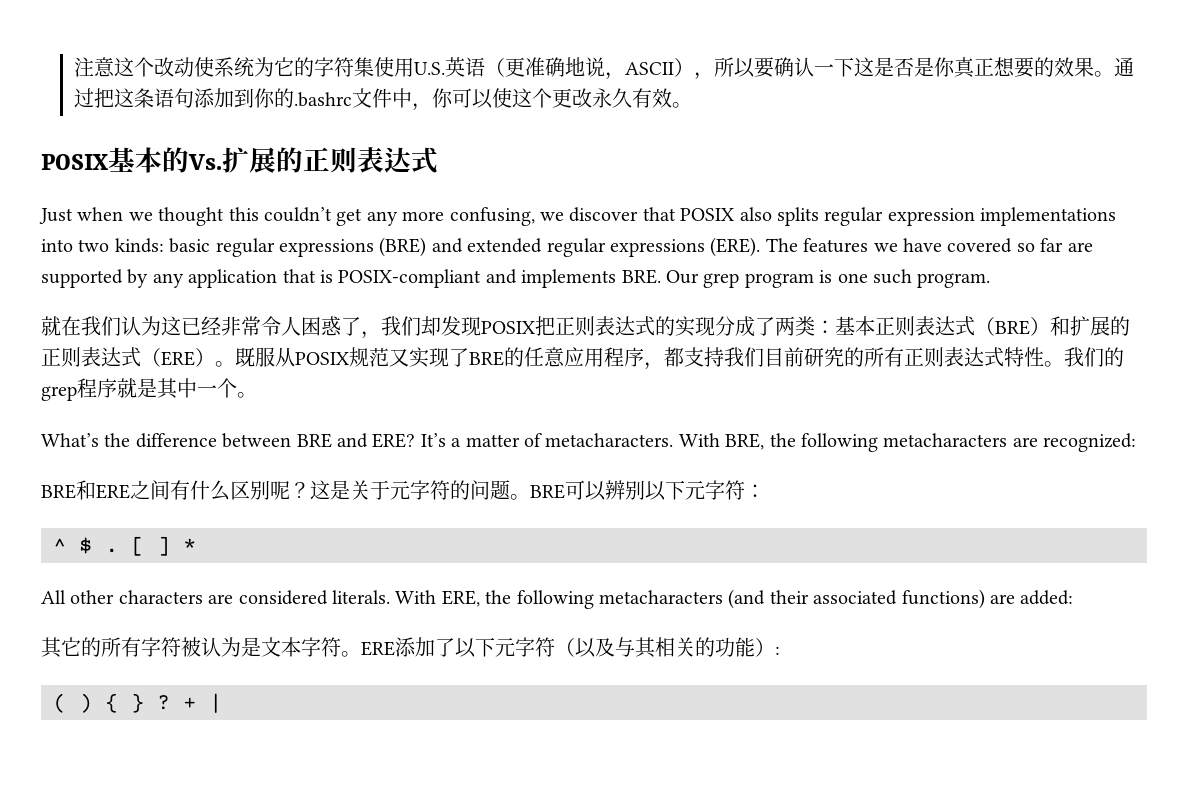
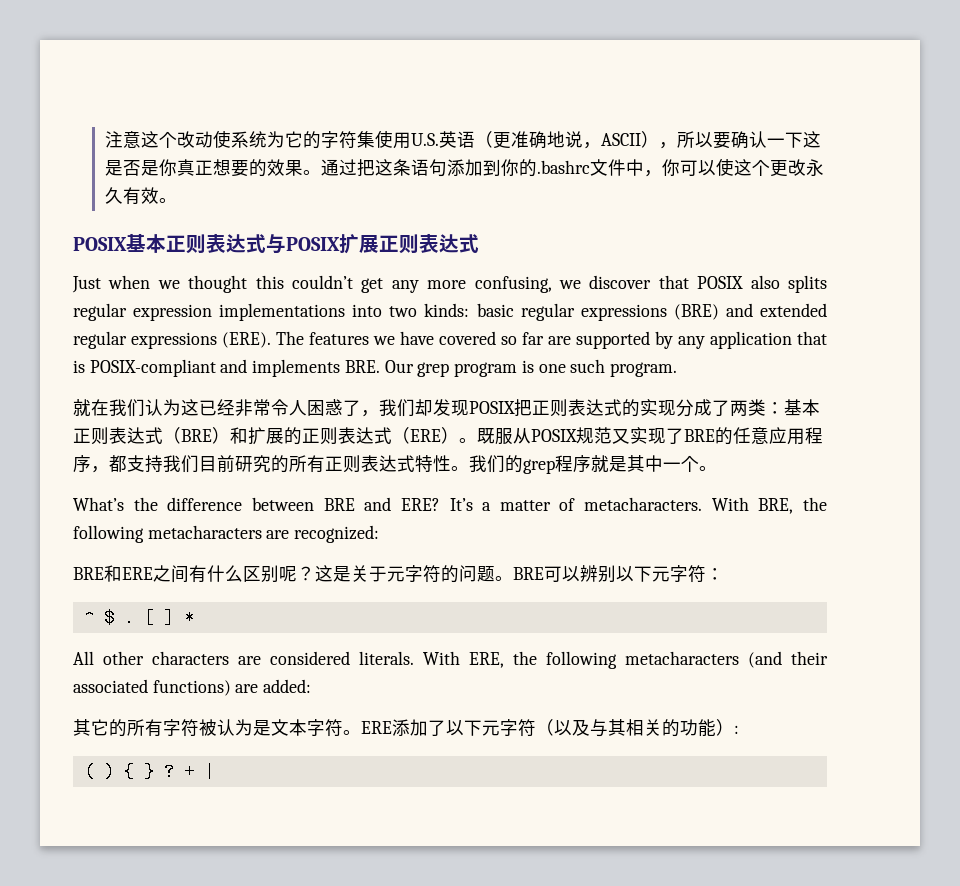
[162,147,303,173] 的Vs.扩展的 -> [166,233,379,254] 正则表达式与POSIX扩展

